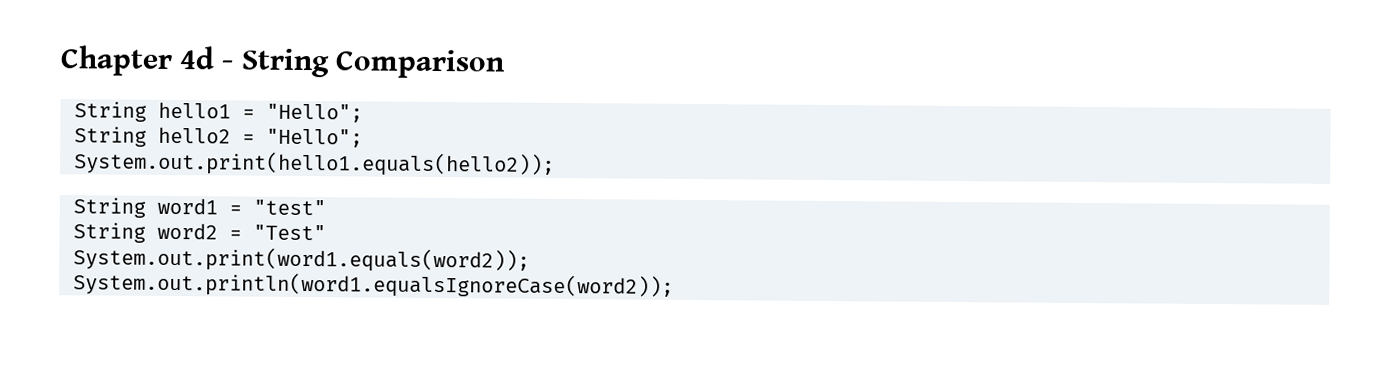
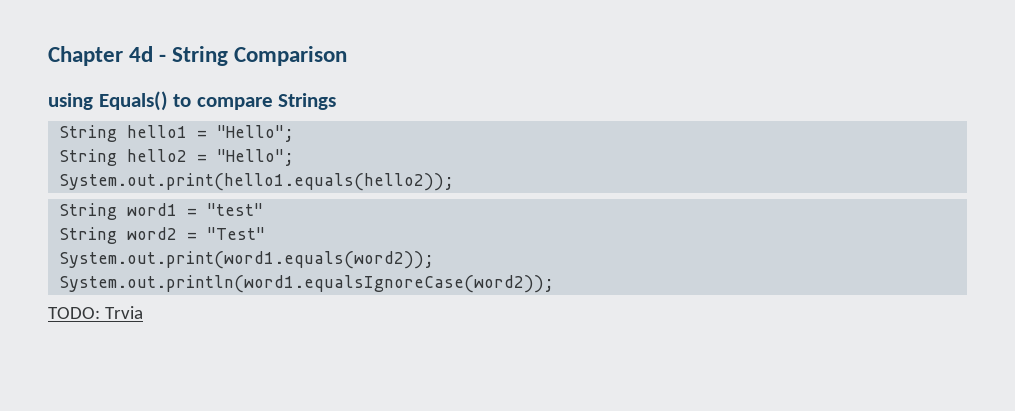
(506, 64) none -> [48,91,337,111] // using Equals() to compare Strings
(674, 285) none -> [48,306,143,319] // TODO: Trvia

